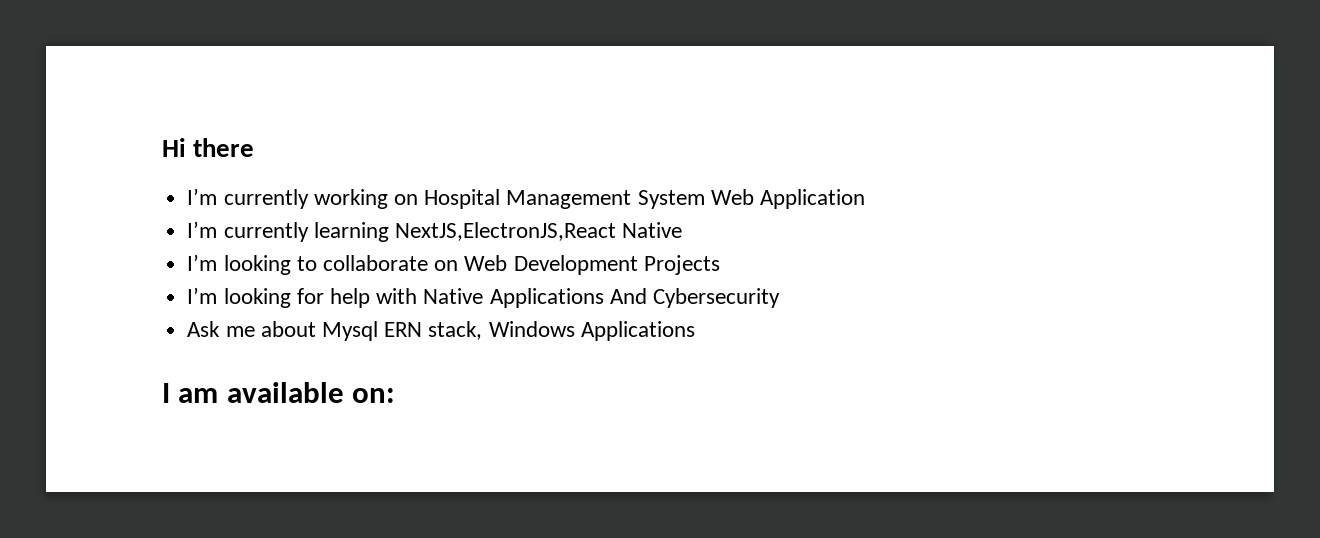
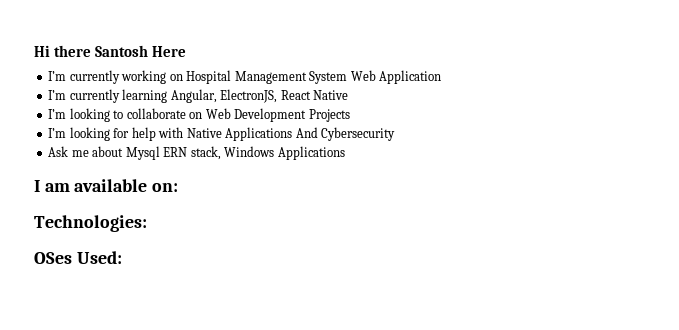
(255, 147) none -> [95,45,187,57] Santosh Here
[394,222,616,241] NextJS,ElectronJS,React -> [170,89,311,103] Angular, ElectronJS, React
(396, 395) none -> [34,215,147,232] [34,251,122,264] // Technologies: // OSes Used:

